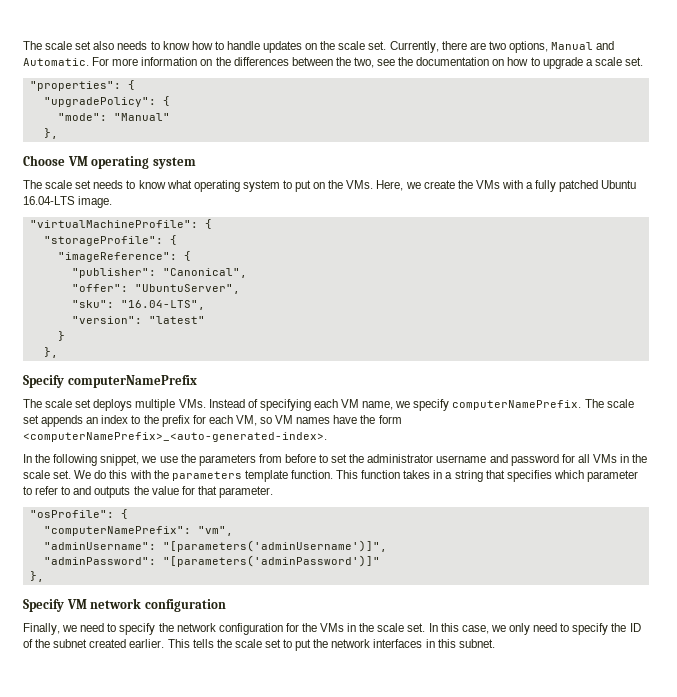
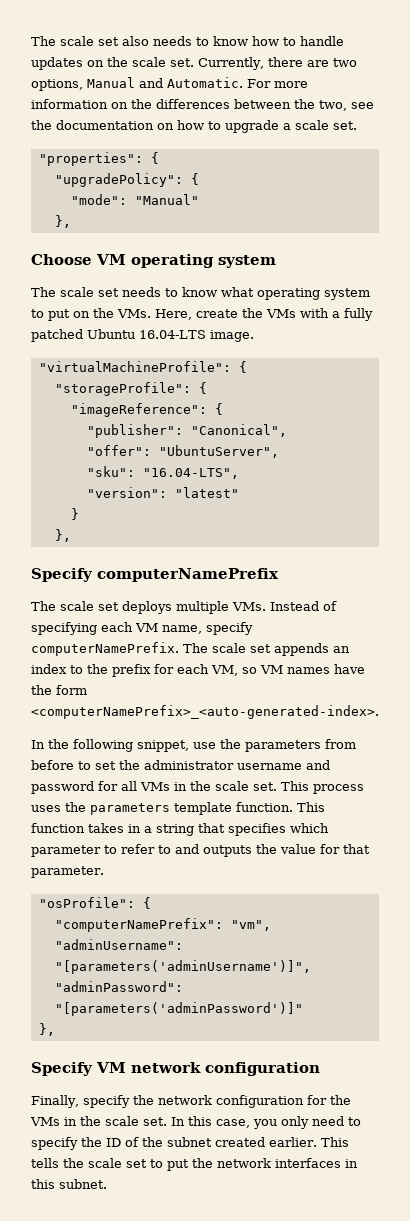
[405,182,421,189] we -> (192, 314) none
[395,401,411,408] we -> (202, 629) none
[141,456,157,463] we -> (189, 746) none
[74,470,151,479] We do this with -> [281,781,364,794] [31,805,61,812] This process uses
[62,623,117,632] we need to -> (79, 1101) none
[490,625,506,632] we -> [253,1119,277,1129] you

